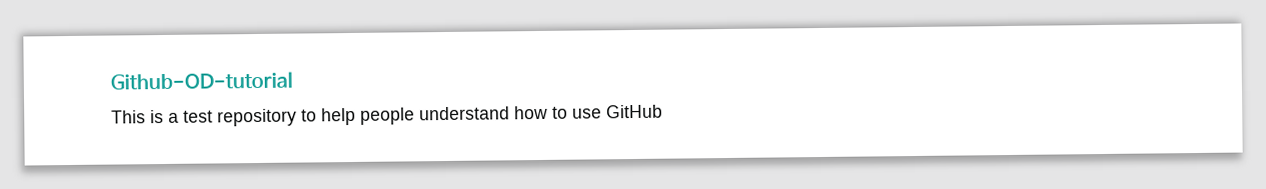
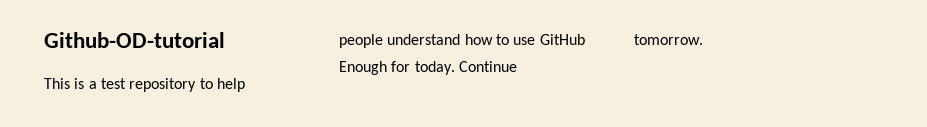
(663, 111) none -> [339,61,517,75] [634,34,703,45] Enough for today. Continue tomorrow.

